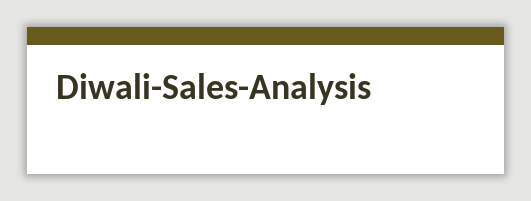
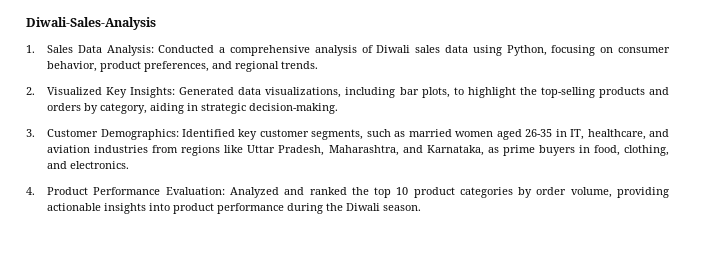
(371, 89) none -> [26,45,670,56] [47,61,319,72] [26,87,670,98] [47,103,339,114] [26,129,669,140] [47,145,669,156] [47,161,130,169] [26,187,669,198] [47,203,422,214] // 1. Sales Data Analysis: Conducted a comprehensive analysis of Diwali sales data using Python, focusing on consumer behavior, product preferences, and regional trends. // 2. Visualized Key Insights: Generated data visualizations, including bar plots, to highlight the top-selling products and orders by category, aiding in strategic decision-making. // 3. Customer Demographics: Identified key customer segments, such as married women aged 26-35 in IT, healthcare, and aviation industries from regions like Uttar Pradesh, Maharashtra, and Karnataka, as prime buyers in food, clothing, and electronics. // 4. Product Performance Evaluation: Analyzed and ranked the top 10 product categories by order volume, providing actionable insights into product performance during the Diwali season.

